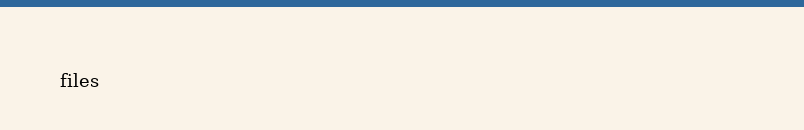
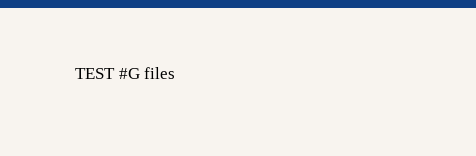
(60, 80) none -> [75,68,140,79] TEST #G

